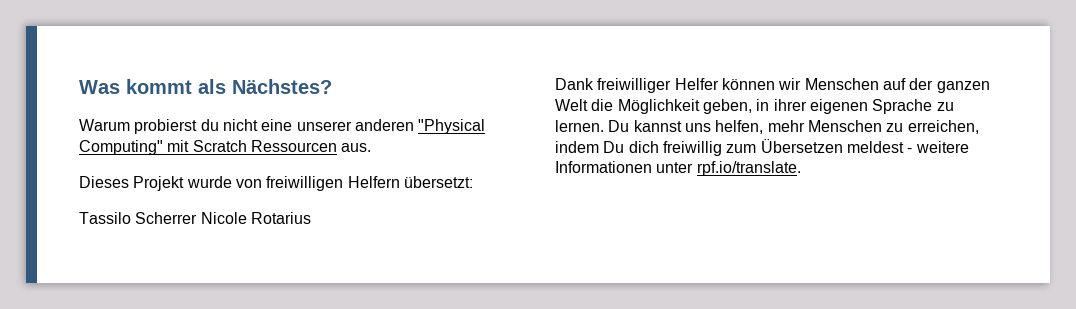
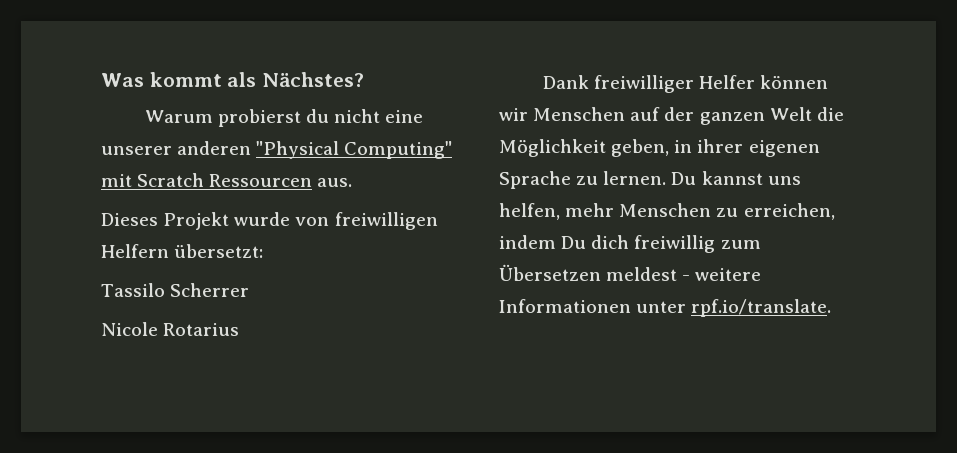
(198, 218) none -> (250, 290) //

